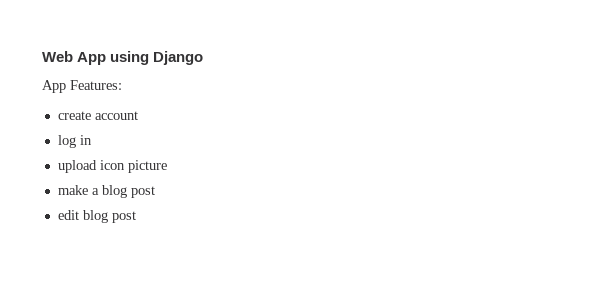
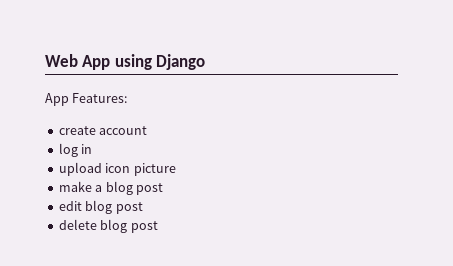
(136, 217) none -> [58,219,158,233] // delete blog post

